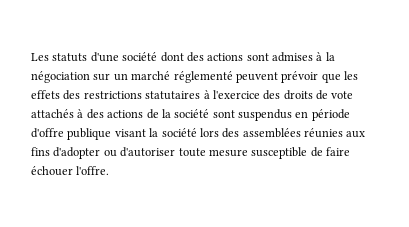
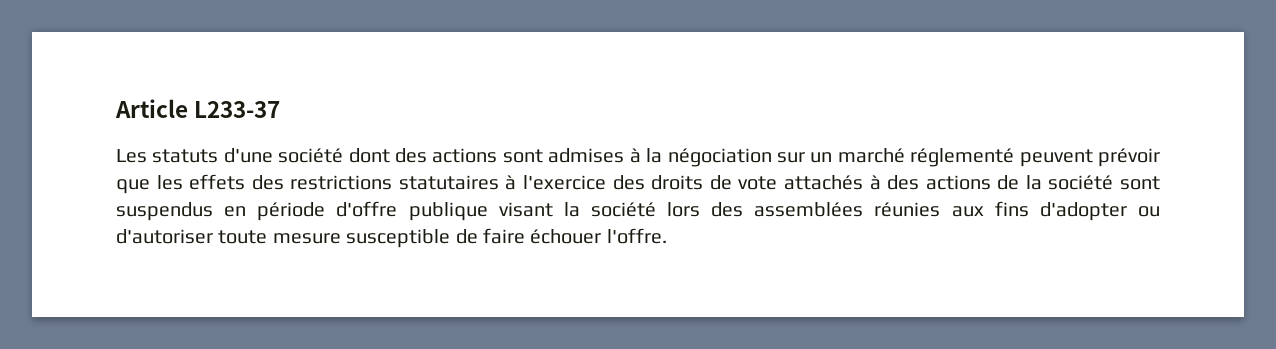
(31, 57) none -> [115,99,281,118] Article L233-37 //

